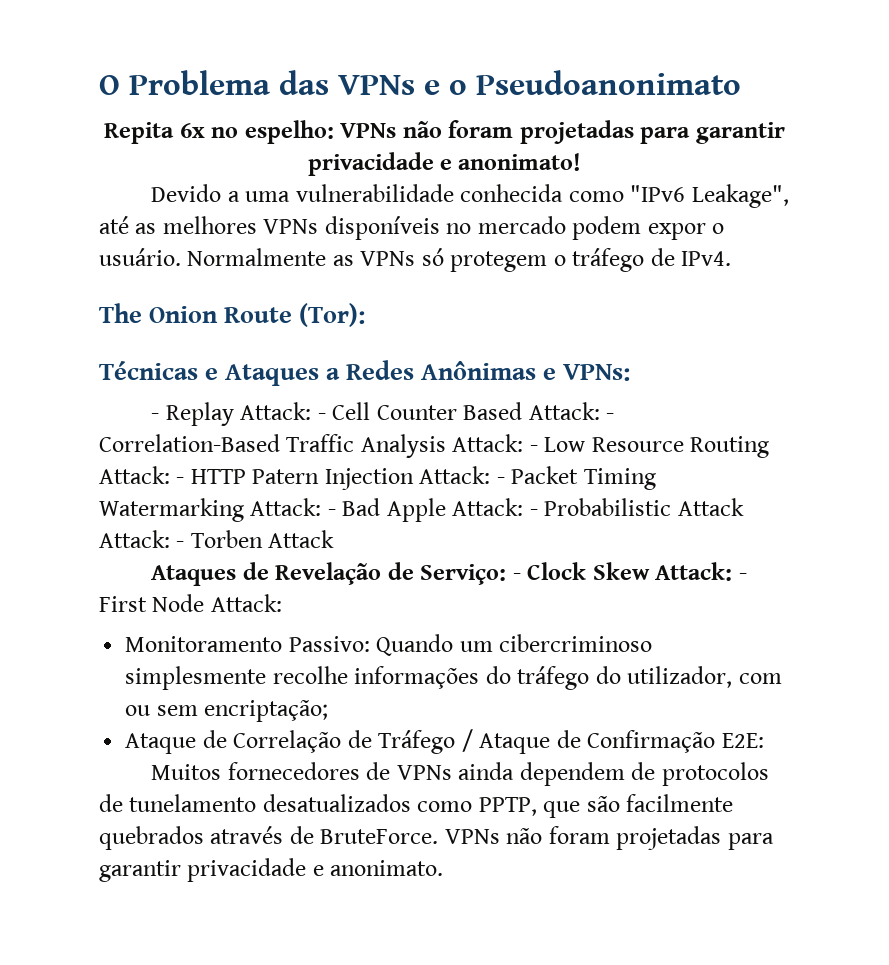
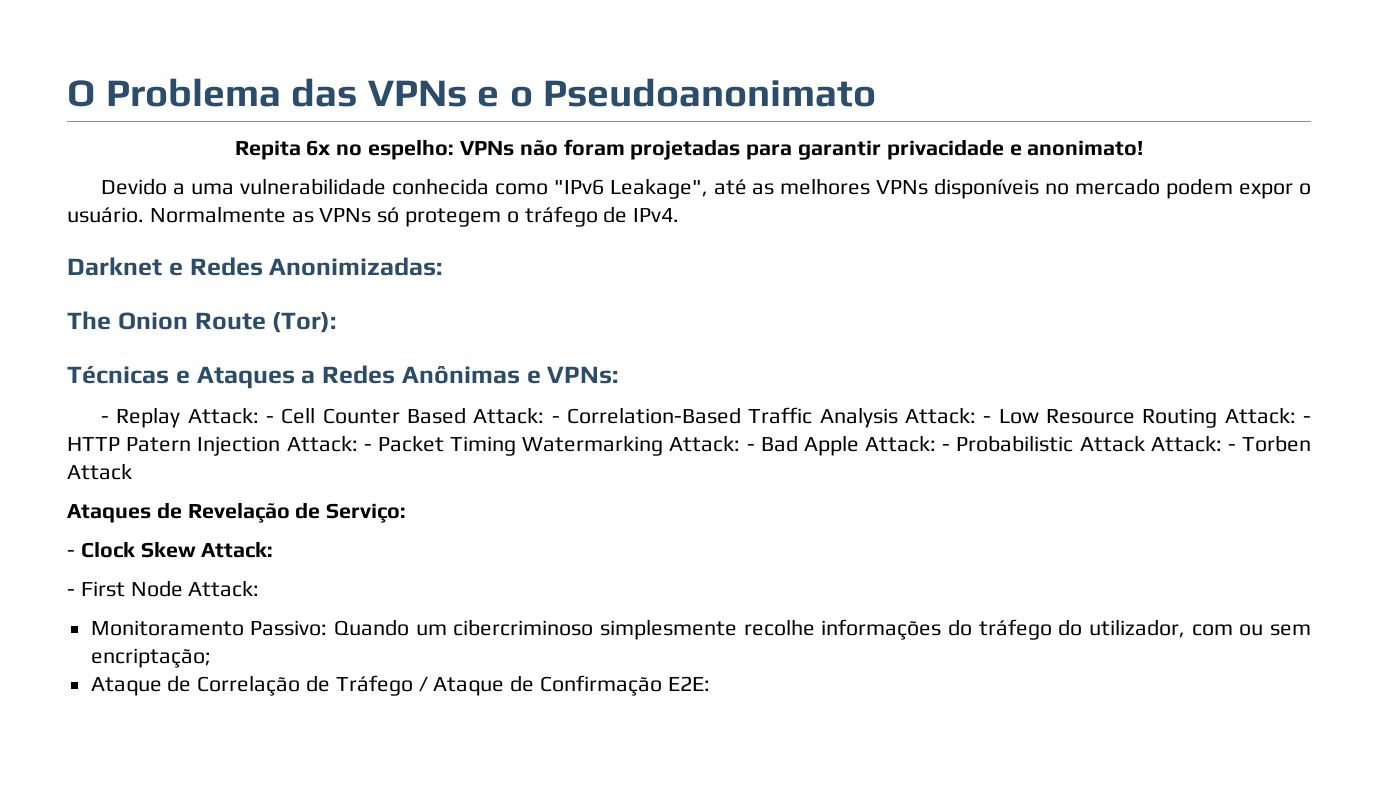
(732, 258) none -> [67,257,443,276] // Darknet e Redes Anonimizadas:
(507, 574) none -> (407, 513) //
(733, 571) none -> (274, 549) //
[151,762,769,786] [99,794,734,818] [99,826,774,850] [99,858,444,882] // Muitos fornecedores de VPNs ainda dependem de protocolos de tunelamento desatualizados como PPTP, que são facilmente quebrados através de BruteForce. VPNs não foram projetadas para garantir privacidade e anonimato. -> (710, 683) none

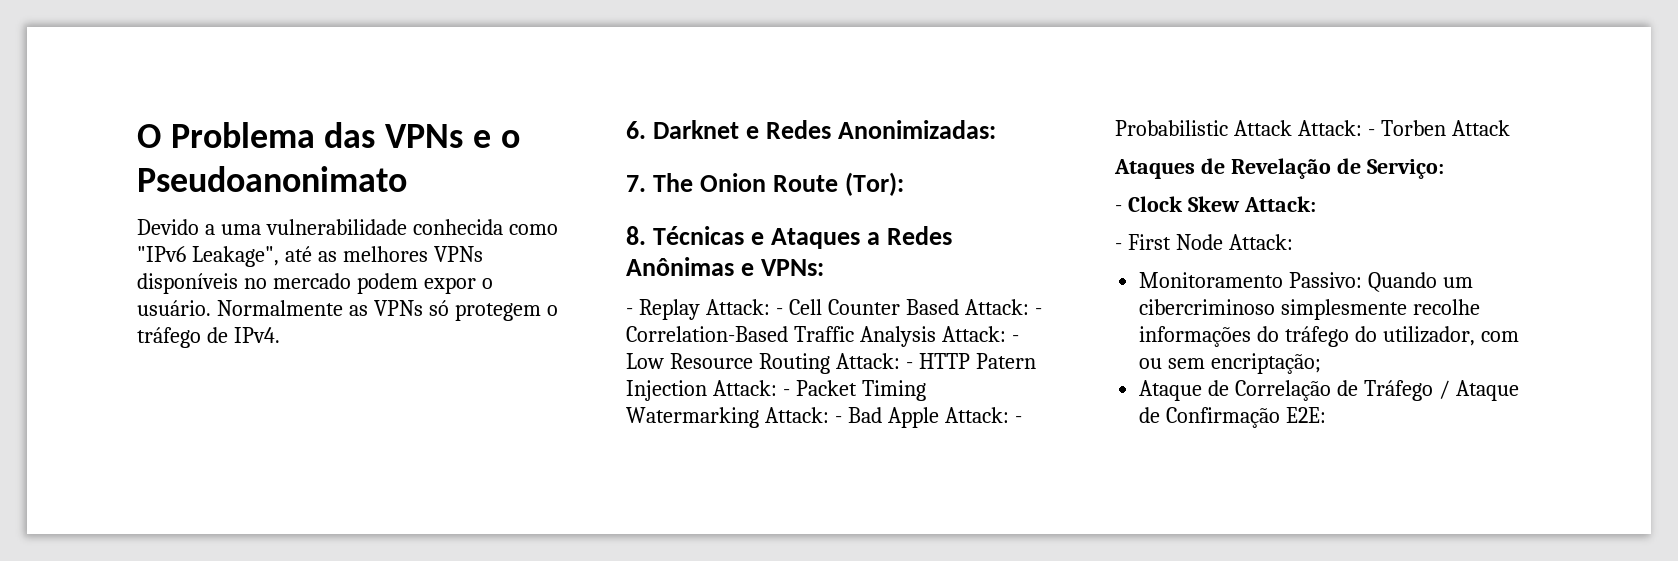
[234,139,1144,160] // Repita 6x no espelho: VPNs não foram projetadas para garantir privacidade e anonimato! -> (407, 179) none
(680, 215) none -> [626,121,646,139] 6.
(443, 266) none -> [626,175,646,192] 7.
(337, 322) none -> [626,226,646,245] 8.

